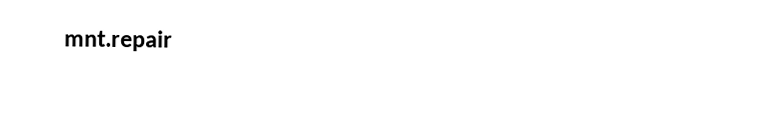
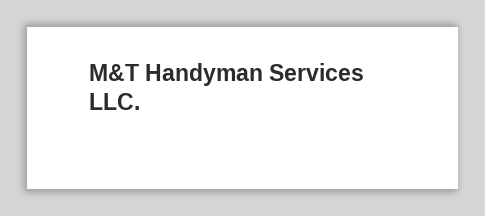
[64,29,173,52] mnt.repair -> [89,63,365,86] [89,93,140,110] M&T Handyman Services LLC.

